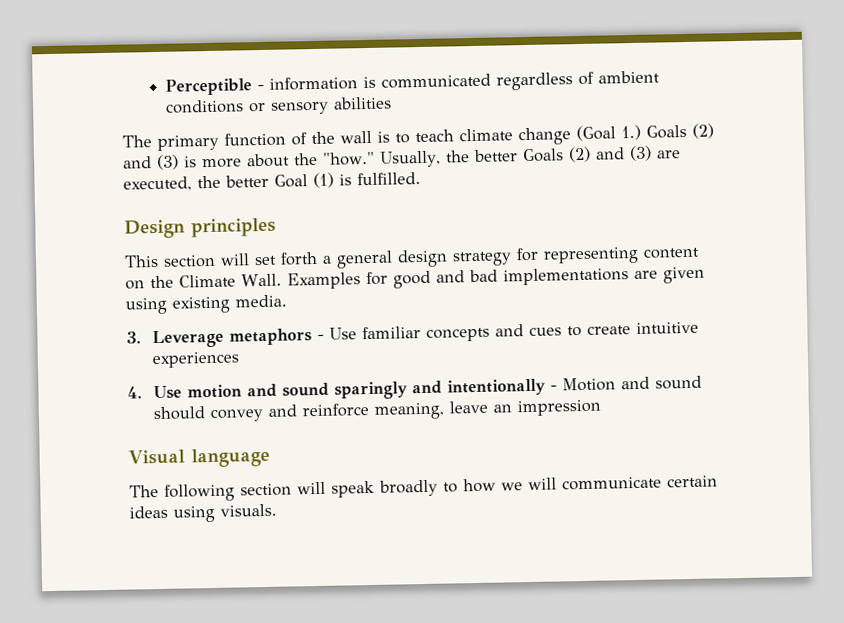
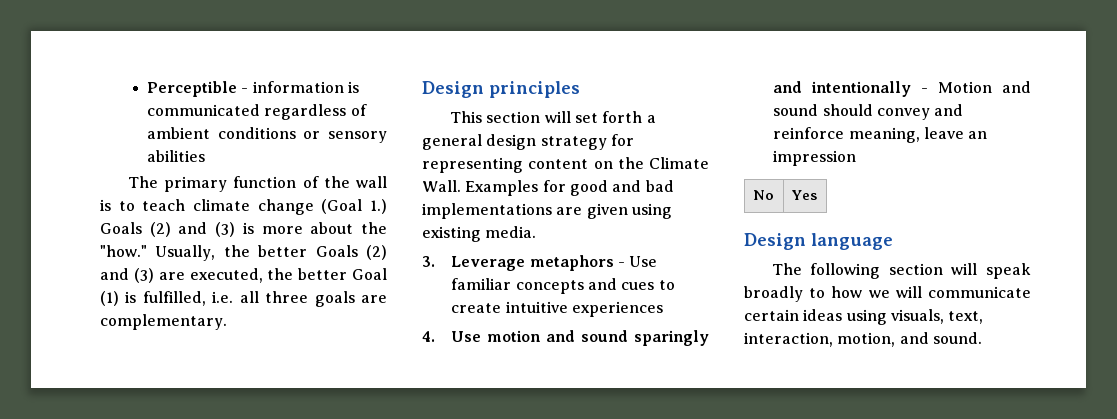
[357,172,421,186] fulfilled. -> [142,291,387,307] [100,314,227,330] fulfilled, i.e. all three goals are complementary.
[128,449,185,465] // Visual -> [752,190,774,200] [791,190,817,200] [744,233,806,250] // No | Yes // Design
[220,503,277,517] visuals. -> [890,309,984,324] [744,332,982,347] visuals, text, interaction, motion, and sound.

